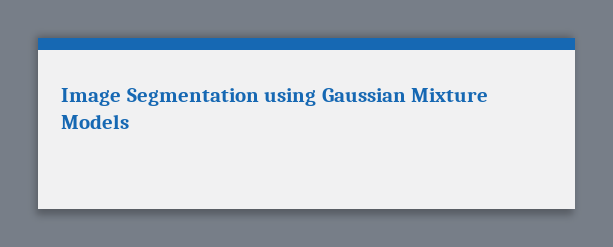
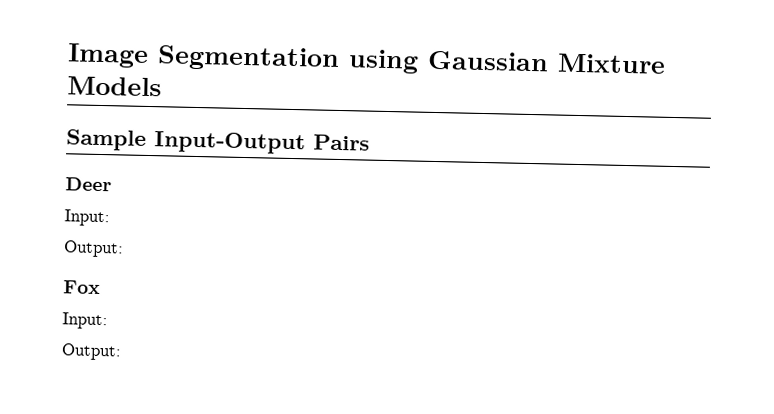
(129, 121) none -> [66,129,370,155] [65,177,112,192] [64,209,110,227] [63,240,124,258] [63,280,101,295] [62,312,108,330] [61,343,122,361] // Sample Input-Output Pairs // Deer // Input: // Output: // Fox // Input: // Output:

